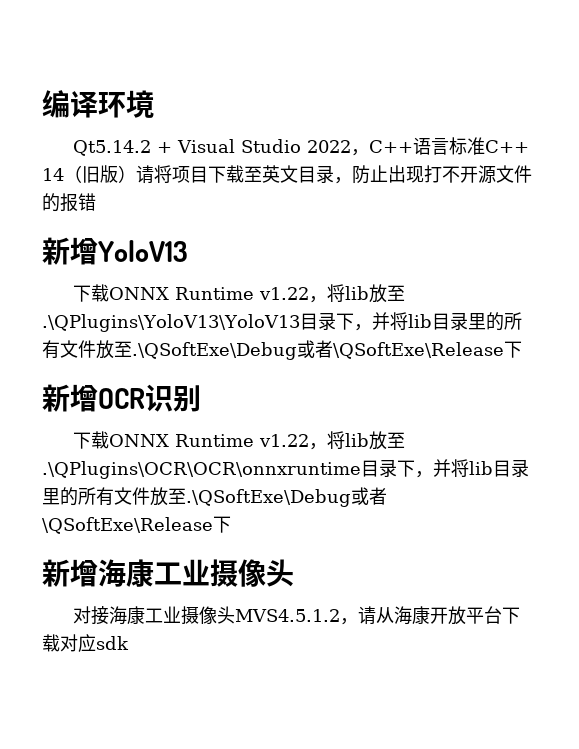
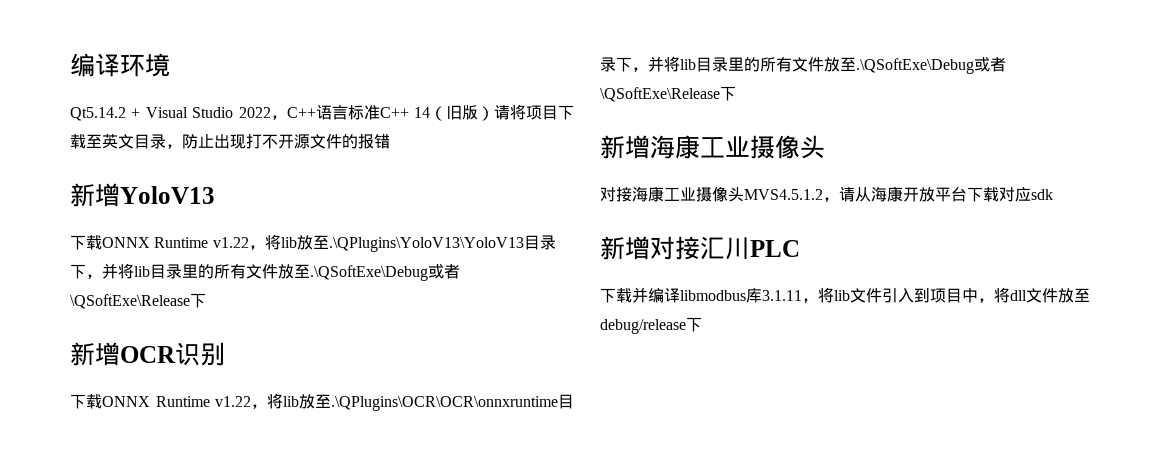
(129, 643) none -> [600,236,800,260] [600,287,1090,303] [600,317,702,334] // 新增对接汇川PLC // 下载并编译libmodbus库3.1.11，将lib文件引入到项目中，将dll文件放至debug/release下

